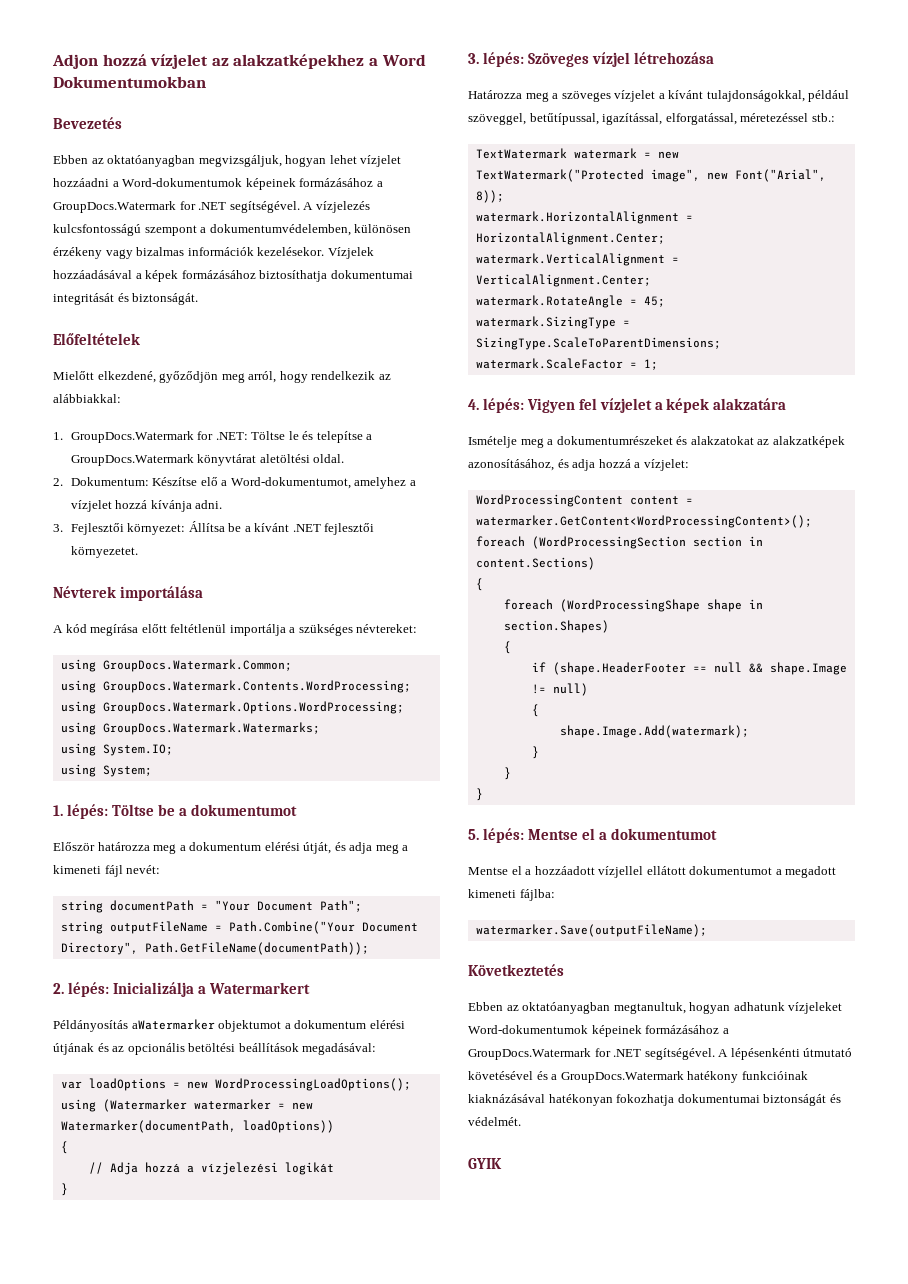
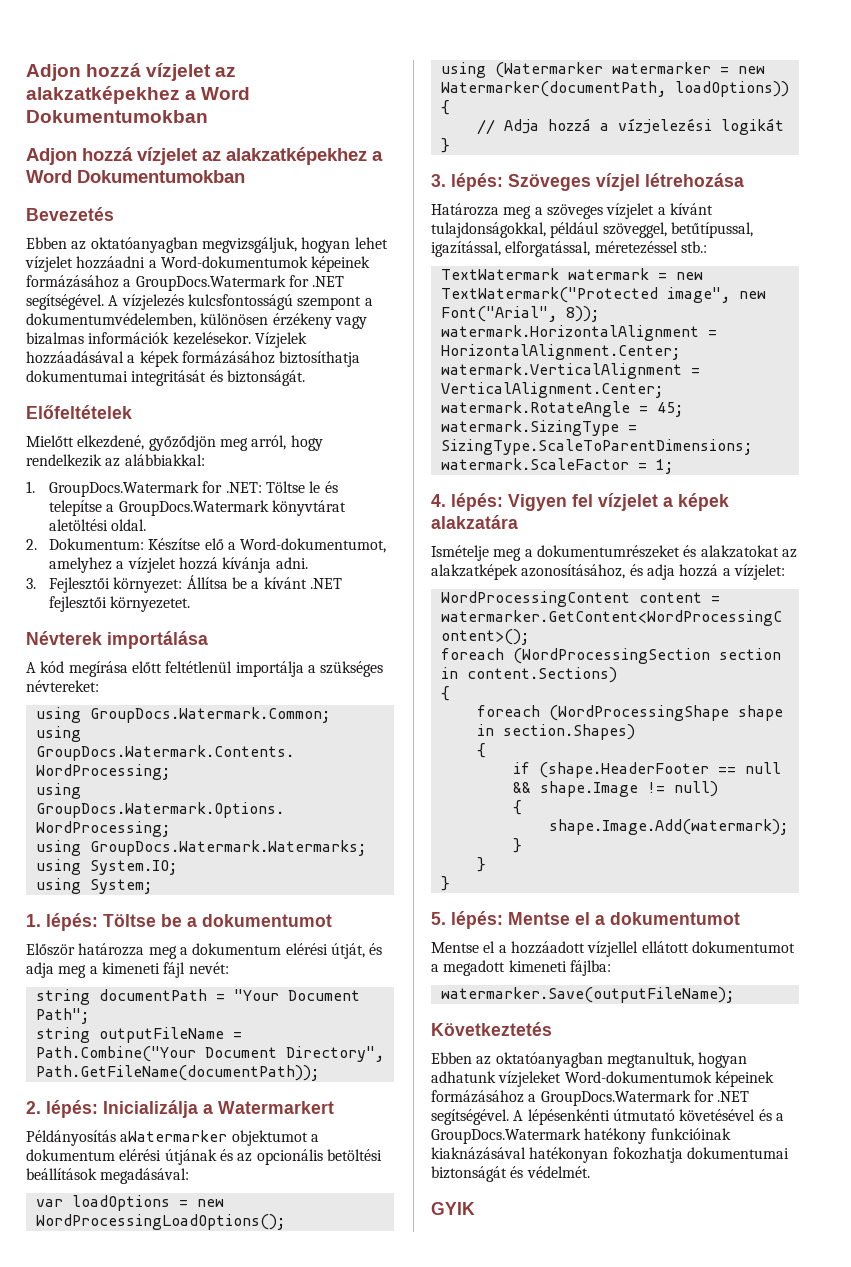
[52,54,426,69] [53,76,206,88] Adjon hozzá vízjelet az alakzatképekhez a Word Dokumentumokban -> [26,63,237,81] [26,86,251,104] [26,110,208,123] [26,147,383,165] [26,170,245,183] Adjon hozzá vízjelet az alakzatképekhez a Word Dokumentumokban // Adjon hozzá vízjelet az alakzatképekhez a Word Dokumentumokban

